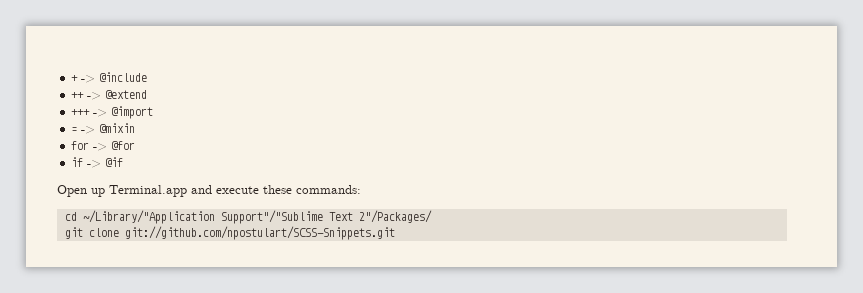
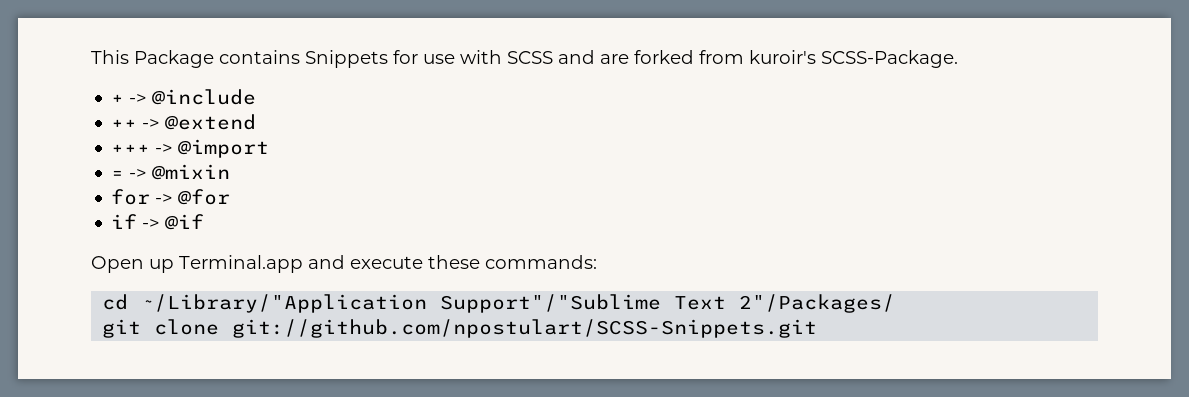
(71, 78) none -> [91,50,958,68] This Package contains Snippets for use with SCSS and are forked from kuroir's SCSS-Package. //

